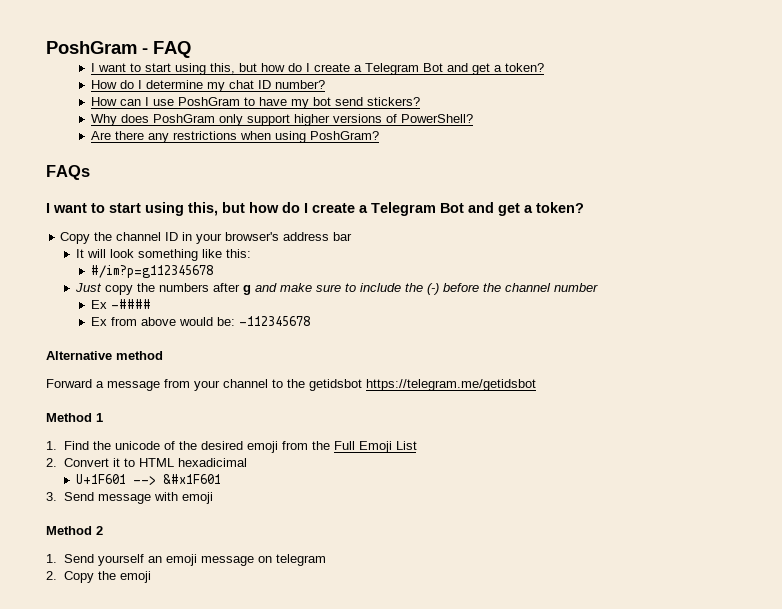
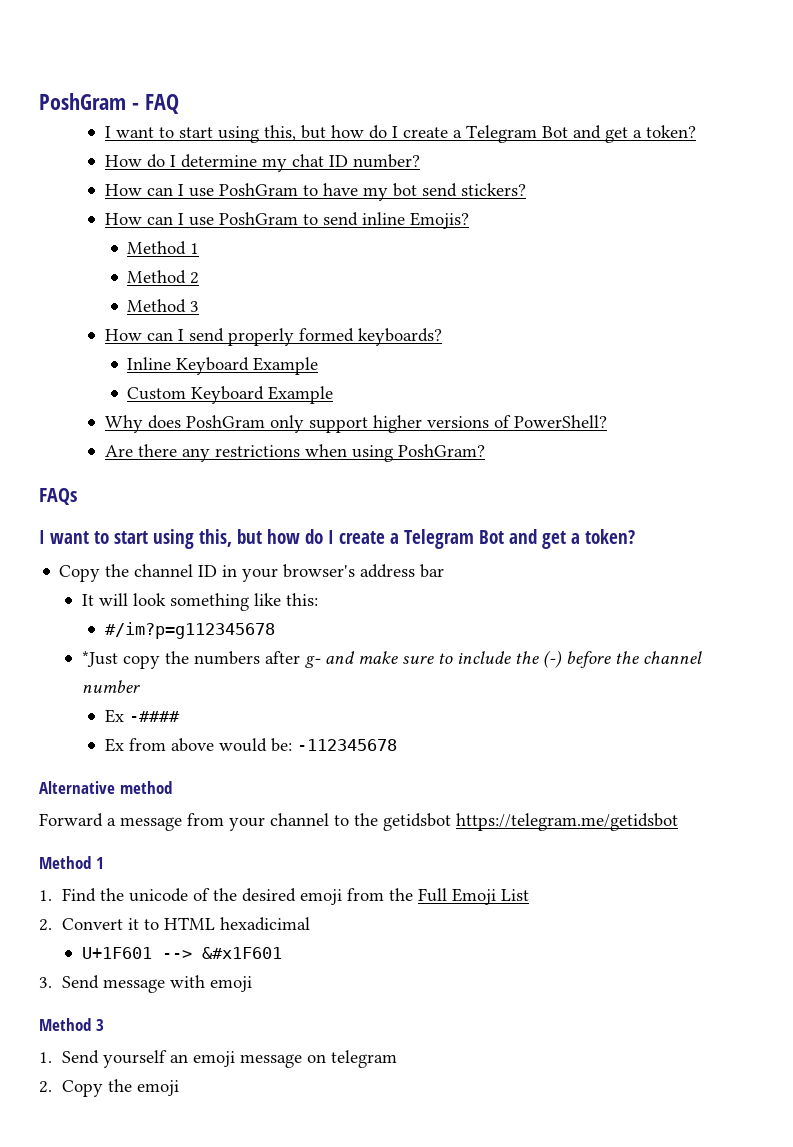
(421, 101) none -> [104,212,469,229] [127,241,200,255] [127,270,200,284] [127,299,200,313] [104,328,442,346] [127,357,319,375] [127,386,334,404] // How can I use PoshGram to send inline Emojis? // Method 1 // Method 2 // Method 3 // How can I send properly formed keyboards? // Inline Keyboard Example // Custom Keyboard Example
[74,283,102,292] Just -> [82,651,119,667] *Just
[242,285,251,295] g -> [305,656,322,668] g-
[96,526,103,535] 2 -> [95,1019,104,1031] 3

